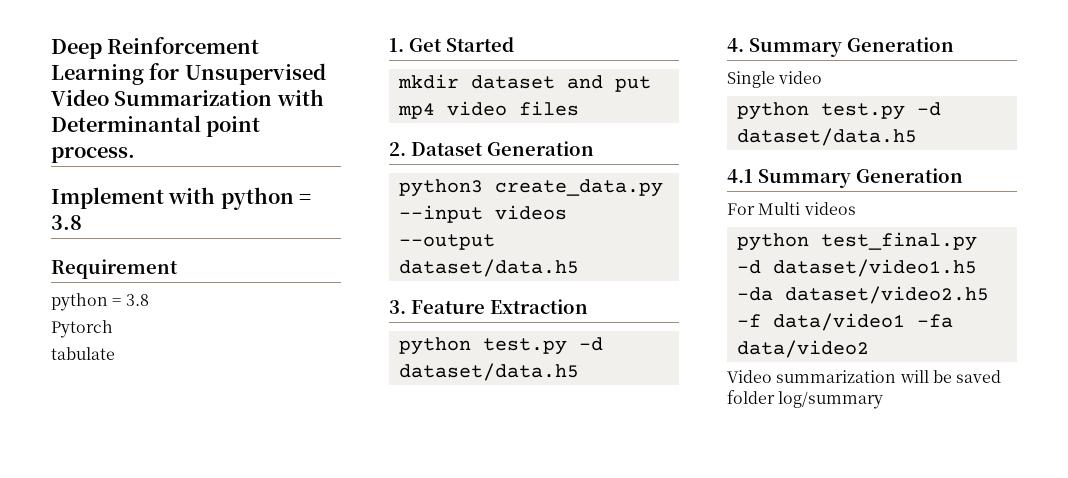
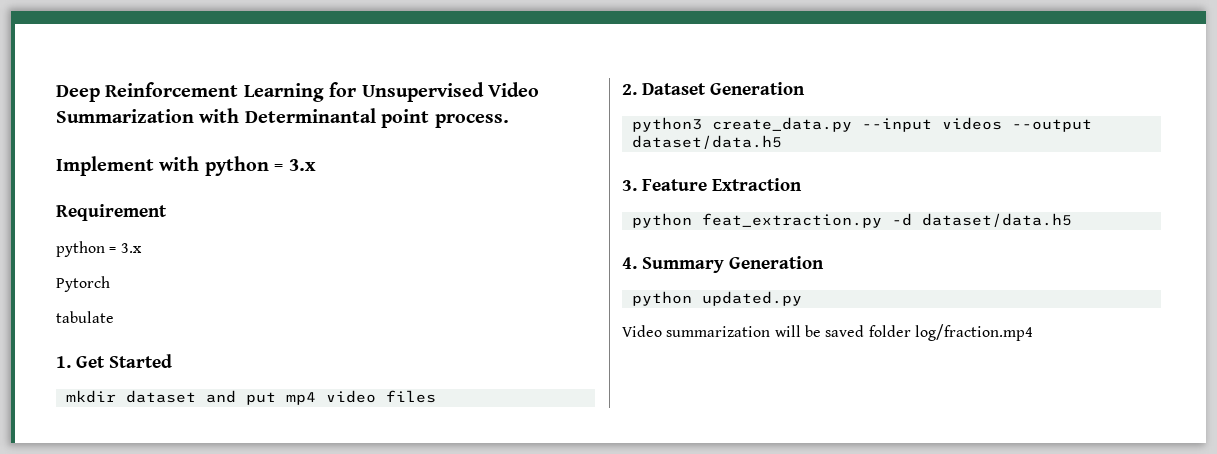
[51,215,82,230] 3.8 -> [288,159,316,171] 3.x
[125,294,149,306] 3.8 -> [120,243,142,253] 3.x
[482,338,567,355] test.py -> [701,213,882,228] feat_extraction.py
[727,71,823,88] [736,102,941,120] [736,128,917,146] [727,168,963,188] [727,202,856,215] [736,232,977,251] [736,259,977,277] [736,286,989,304] [736,313,953,331] [736,340,869,358] // Single video // python test.py -d dataset/data.h5 // 4.1 Summary Generation // For Multi videos // python test_final.py -d dataset/video1.h5 -da dataset/video2.h5 -f data/video1 -fa data/video2 -> [631,291,802,306] // python updated.py
[778,391,884,409] log/summary -> [914,324,1033,341] log/fraction.mp4

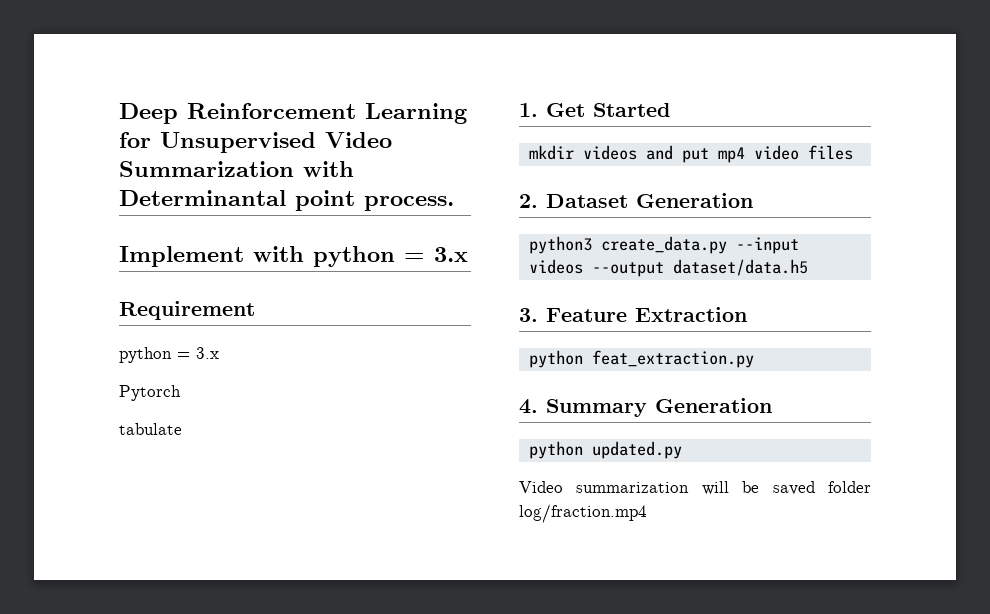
[125,390,196,403] dataset -> [582,145,637,160] videos
[891,213,1072,227] -d dataset/data.h5 -> (754, 359) none

